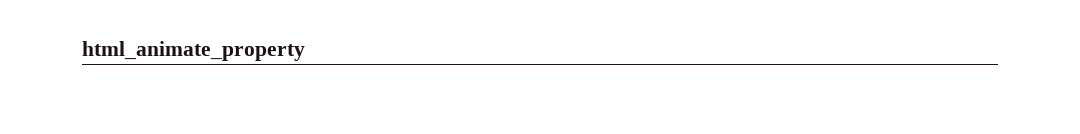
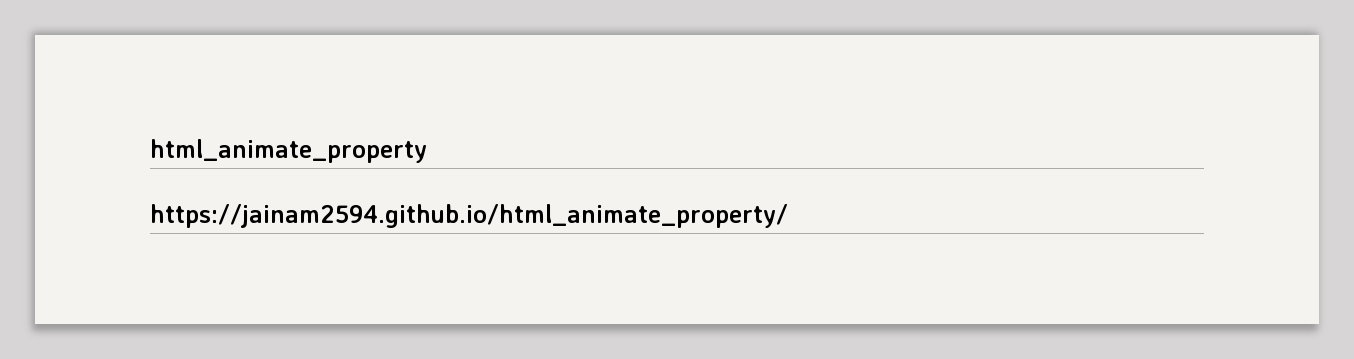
(305, 51) none -> [150,204,788,228] // https://jainam2594.github.io/html_animate_property/

